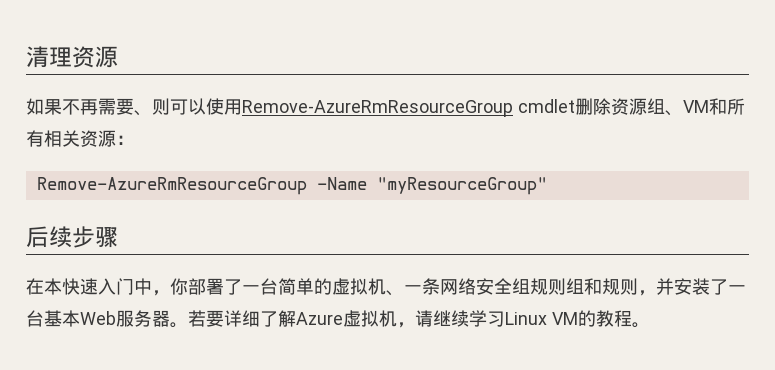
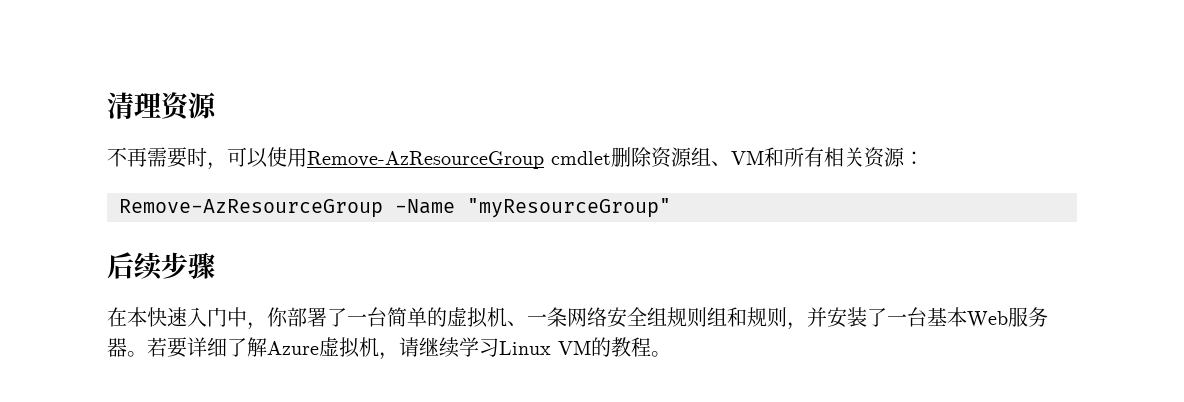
[26,98,62,115] 如果 -> (217, 105) none
[134,98,170,116] 、则 -> [187,147,227,170] 时，
[242,100,513,117] Remove-AzureRmResourceGroup -> [307,151,544,169] Remove-AzResourceGroup
[36,177,307,195] Remove-AzureRmResourceGroup -> [119,199,383,218] Remove-AzResourceGroup

